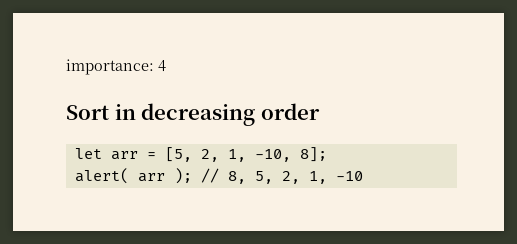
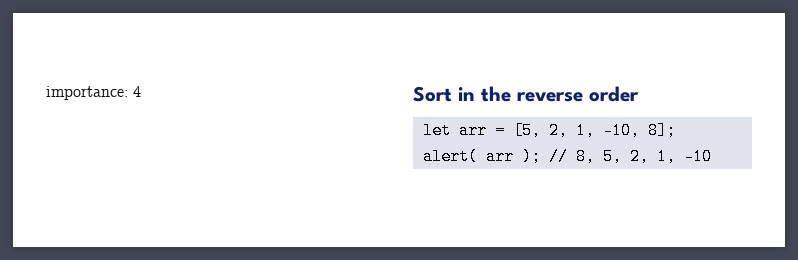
[141,103,256,126] decreasing -> [481,86,583,102] the reverse

